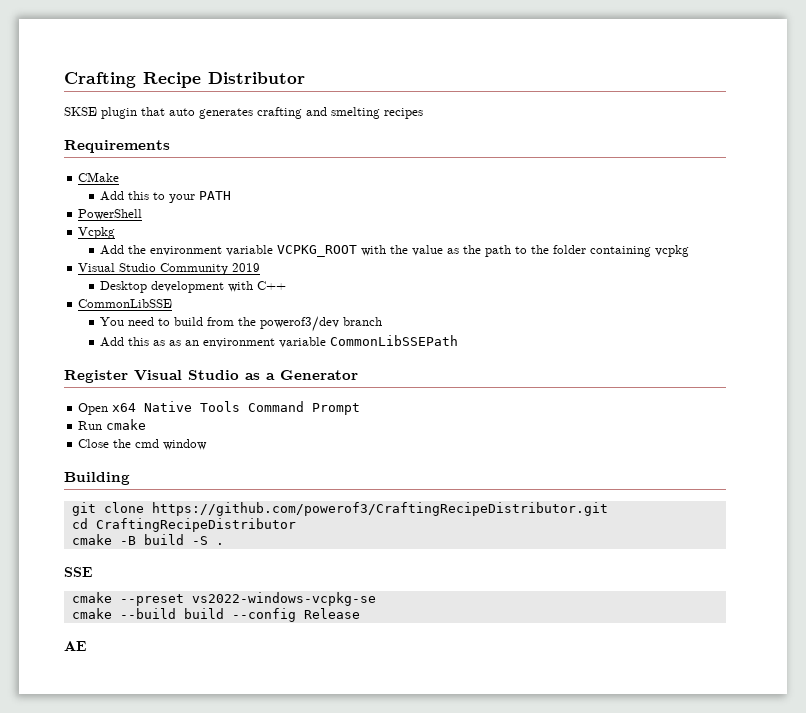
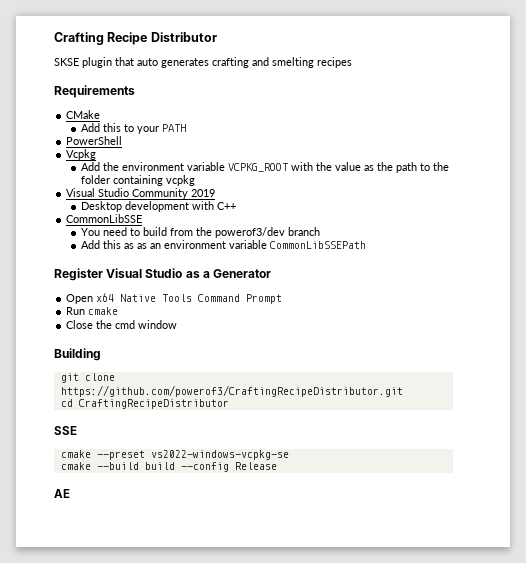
[71,534,224,545] // cmake -B build -S . -> (229, 404) none

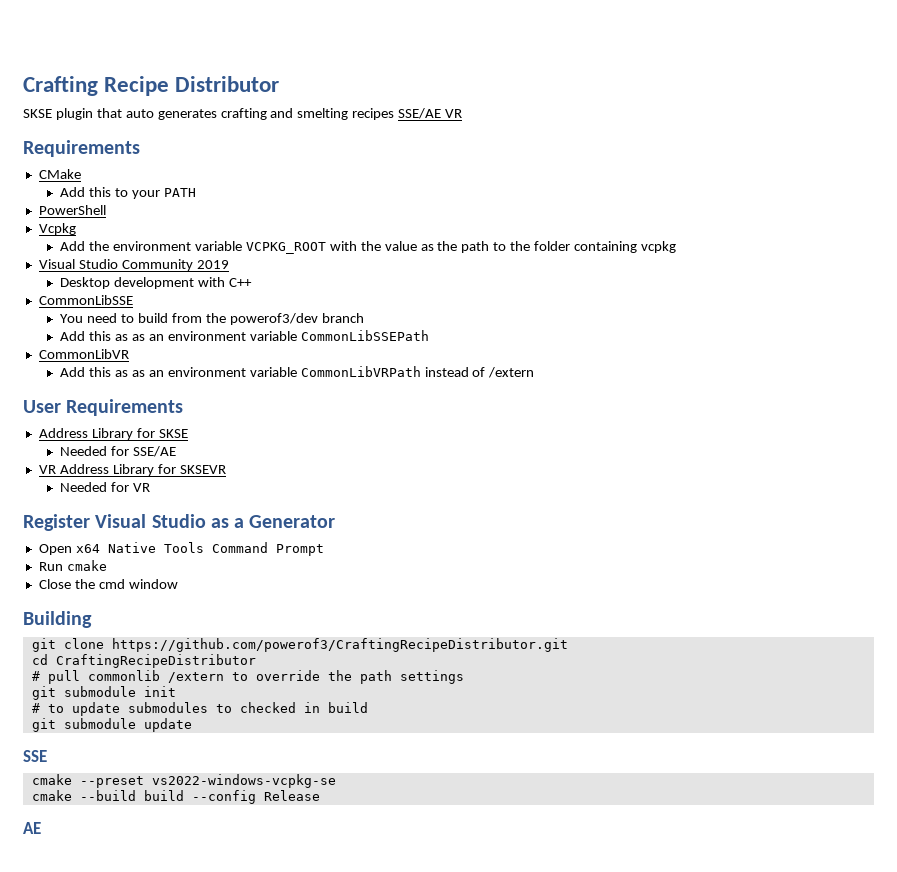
(352, 62) none -> [398,108,463,119] SSE/AE VR
(366, 245) none -> [38,349,129,359] [60,366,535,378] [23,399,184,416] [38,428,188,440] [60,446,177,457] [38,464,226,476] [60,482,151,492] // CommonLibVR // Add this as as an environment variable CommonLibVRPath instead of /extern // User Requirements // Address Library for SKSE // Needed for SSE/AE // VR Address Library for SKSEVR // Needed for VR
(229, 404) none -> [31,670,464,684] [31,686,176,700] [31,702,368,716] [31,718,192,732] // # pull commonlib /extern to override the path settings // git submodule init // # to update submodules to checked in build // git submodule update

